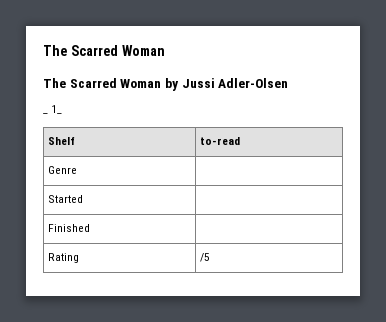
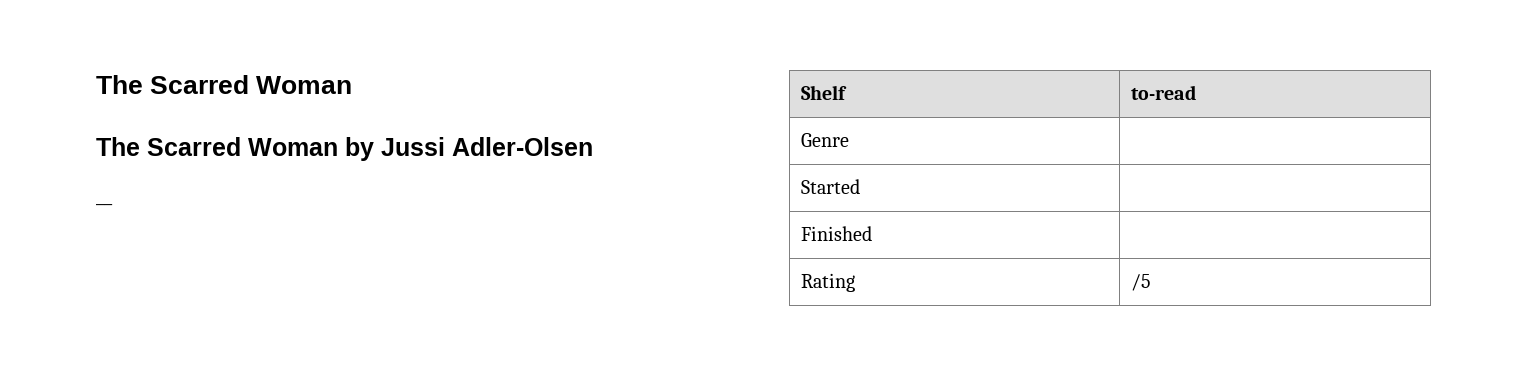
[43,105,63,114] _ 1_ -> [96,203,113,206] __

